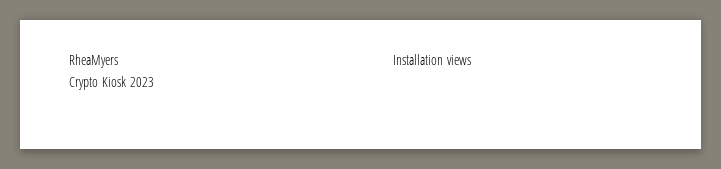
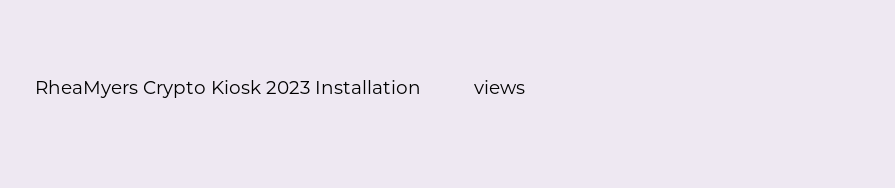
(118, 61) // -> (138, 89) none
(154, 82) // -> (310, 87) none

